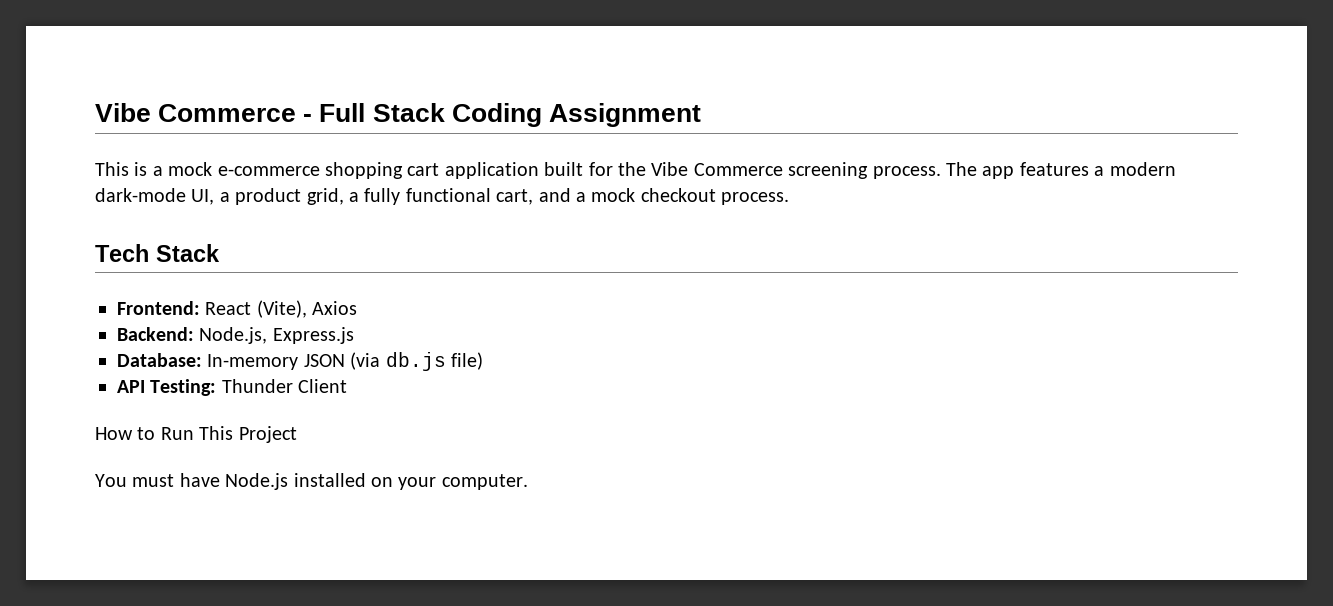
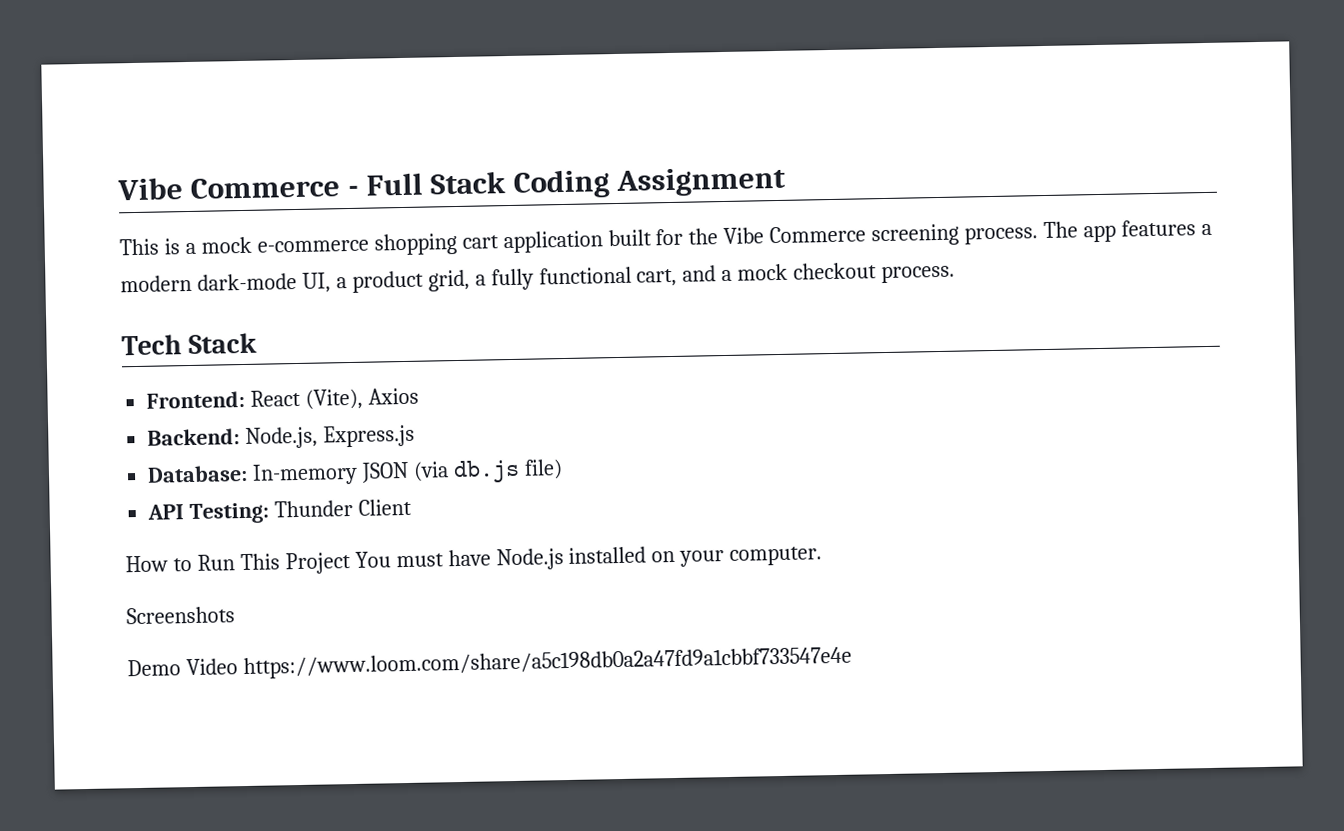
(297, 434) // -> (351, 563) none
(528, 482) none -> [126,606,235,625] [127,646,852,680] // Screenshots // Demo Video https://www.loom.com/share/a5c198db0a2a47fd9a1cbbf733547e4e

